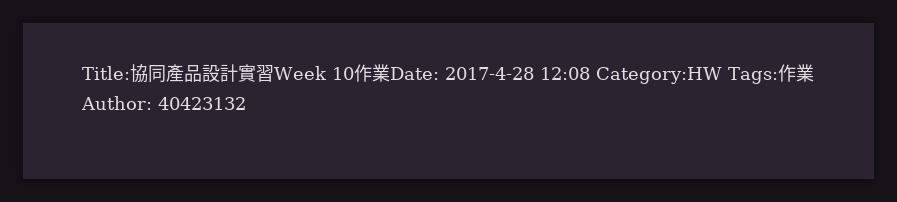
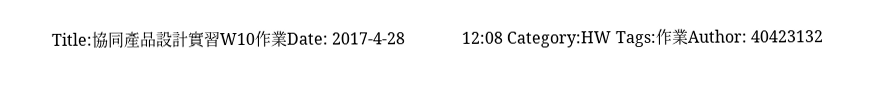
[274,66,354,80] Week 10 -> [219,32,255,46] W10

